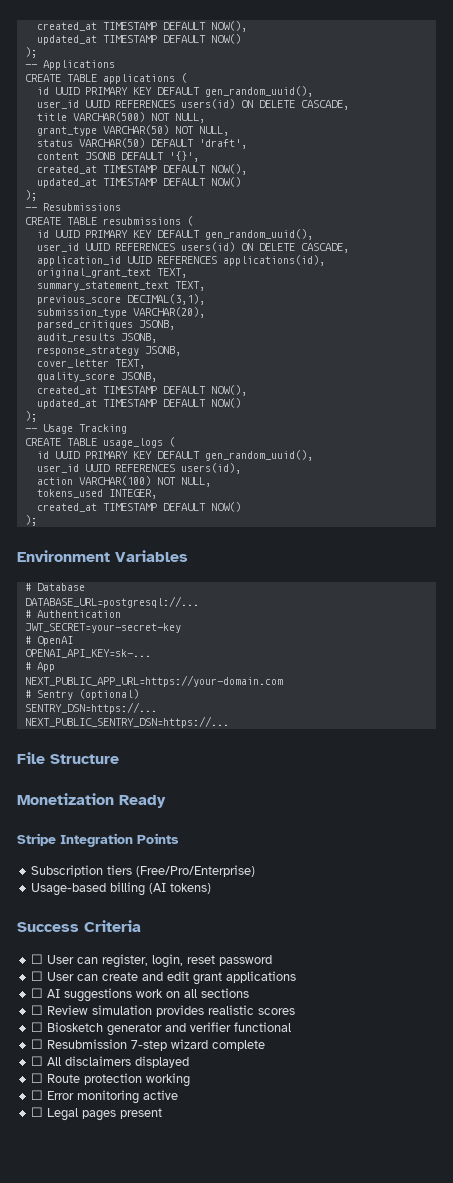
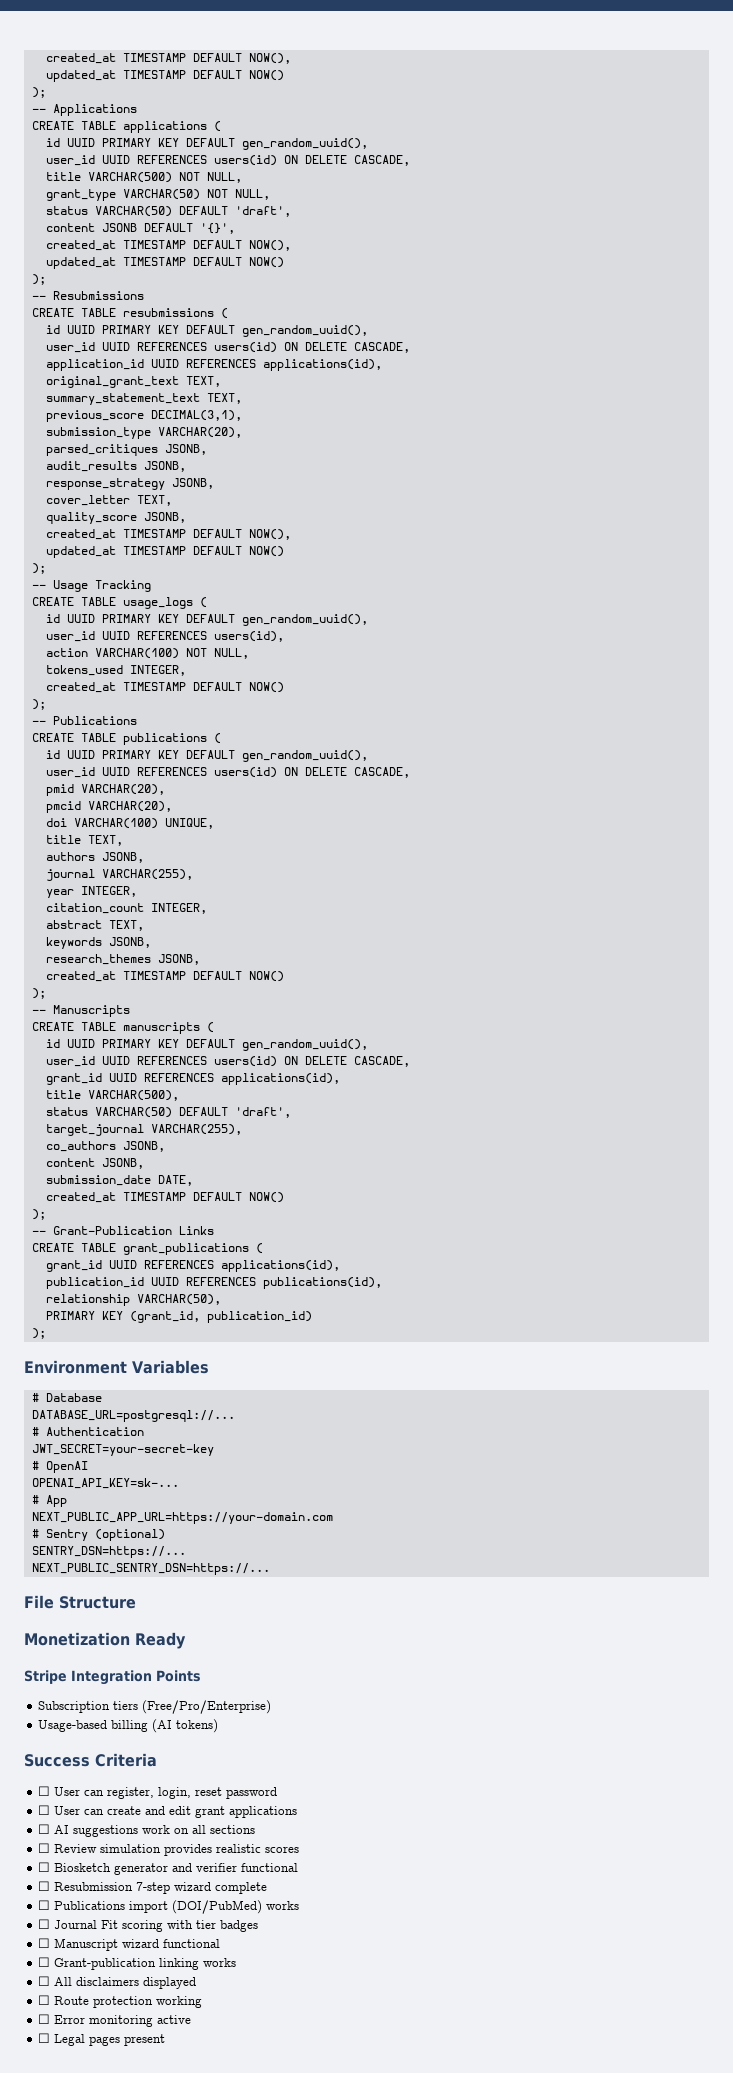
(37, 520) none -> [31,716,137,725] [31,733,221,745] [45,750,368,762] [45,767,410,778] [45,784,165,796] [45,801,172,813] [45,818,214,829] [45,835,123,846] [45,852,144,863] [45,869,193,881] [45,886,137,898] [45,903,207,914] [45,920,144,931] [45,937,151,949] [45,954,200,965] [45,971,284,982] [31,988,46,999] [31,1005,130,1017] [31,1022,214,1034] [45,1039,368,1051] [45,1056,410,1067] [45,1073,340,1085] [45,1090,179,1101] [45,1107,291,1118] [45,1124,242,1136] [45,1141,165,1152] [45,1158,144,1169] [45,1175,193,1186] [45,1192,284,1203] [31,1209,46,1220] [31,1226,214,1235] [31,1243,263,1255] [45,1260,340,1272] [45,1277,382,1289] [45,1294,221,1306] [45,1311,312,1323] [31,1328,46,1339] // -- Publications // CREATE TABLE publications ( // id UUID PRIMARY KEY DEFAULT gen_random_uuid(), // user_id UUID REFERENCES users(id) ON DELETE CASCADE, // pmid VARCHAR(20), // pmcid VARCHAR(20), // doi VARCHAR(100) UNIQUE, // title TEXT, // authors JSONB, // journal VARCHAR(255), // year INTEGER, // citation_count INTEGER, // abstract TEXT, // keywords JSONB, // research_themes JSONB, // created_at TIMESTAMP DEFAULT NOW() // ); // -- Manuscripts // CREATE TABLE manuscripts ( // id UUID PRIMARY KEY DEFAULT gen_random_uuid(), // user_id UUID REFERENCES users(id) ON DELETE CASCADE, // grant_id UUID REFERENCES applications(id), // title VARCHAR(500), // status VARCHAR(50) DEFAULT 'draft', // target_journal VARCHAR(255), // co_authors JSONB, // content JSONB, // submission_date DATE, // created_at TIMESTAMP DEFAULT NOW() // ); // -- Grant-Publication Links // CREATE TABLE grant_publications ( // grant_id UUID REFERENCES applications(id), // publication_id UUID REFERENCES publications(id), // relationship VARCHAR(50), // PRIMARY KEY (grant_id, publication_id) // );
(265, 1045) none -> [38,1900,300,1914] [38,1919,259,1932] [38,1938,221,1951] [38,1957,237,1970] // ☐ Publications import (DOI/PubMed) works // ☐ Journal Fit scoring with tier badges // ☐ Manuscript wizard functional // ☐ Grant-publication linking works

